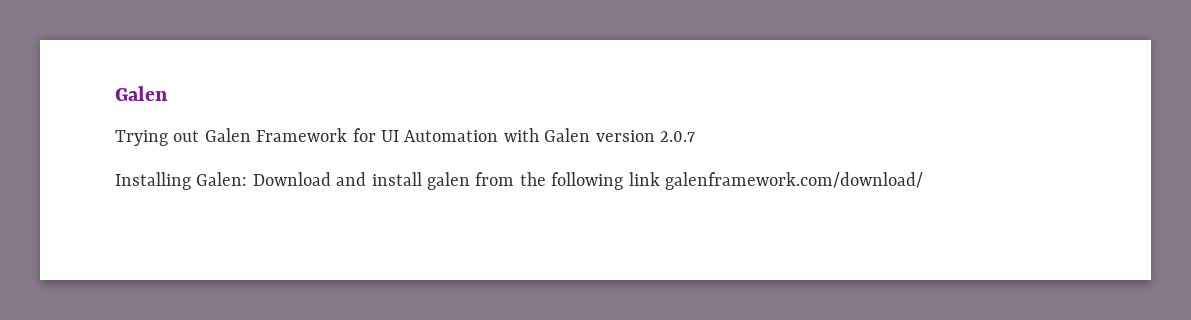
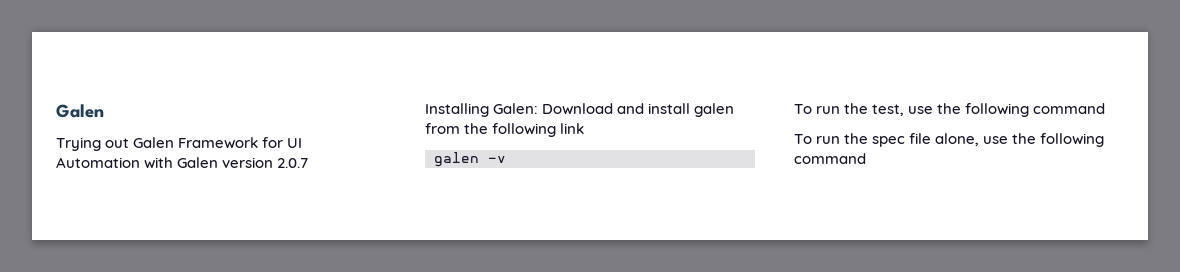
[664,172,923,190] galenframework.com/download/ -> [434,152,506,167] [794,103,1106,117] [794,133,1105,147] [794,153,866,164] // galen -v // To run the test, use the following command // To run the spec file alone, use the following command

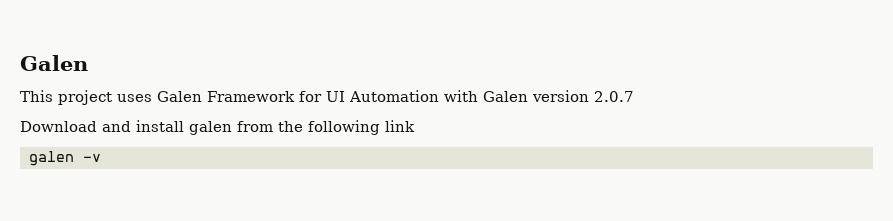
[56,137,130,151] Trying out -> [20,90,152,105] This project uses
[425,103,539,117] Installing Galen: -> (634, 96) none
[794,103,1106,117] [794,133,1105,147] [794,153,866,164] // To run the test, use the following command // To run the spec file alone, use the following command -> (101, 158) none

